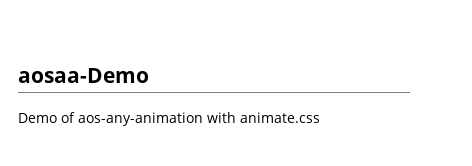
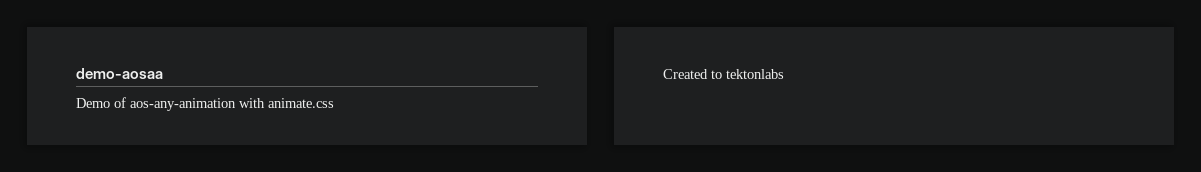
[18,68,149,83] aosaa-Demo -> [76,68,163,79] demo-aosaa
(320, 117) none -> [663,69,784,79] // Created to tektonlabs

